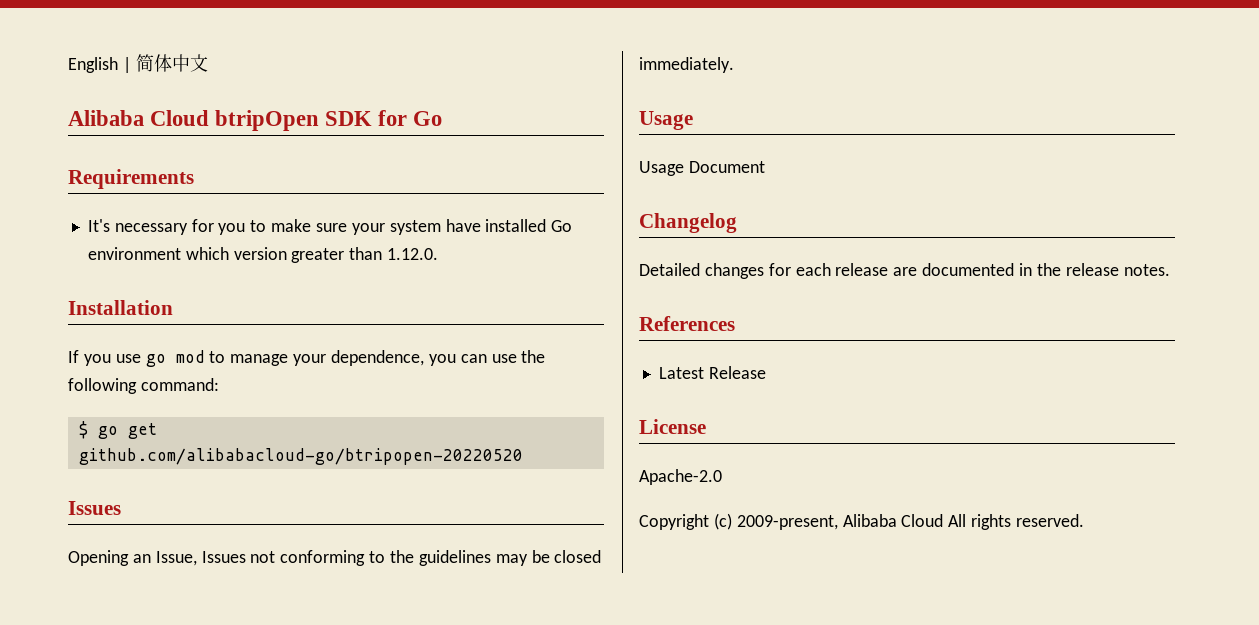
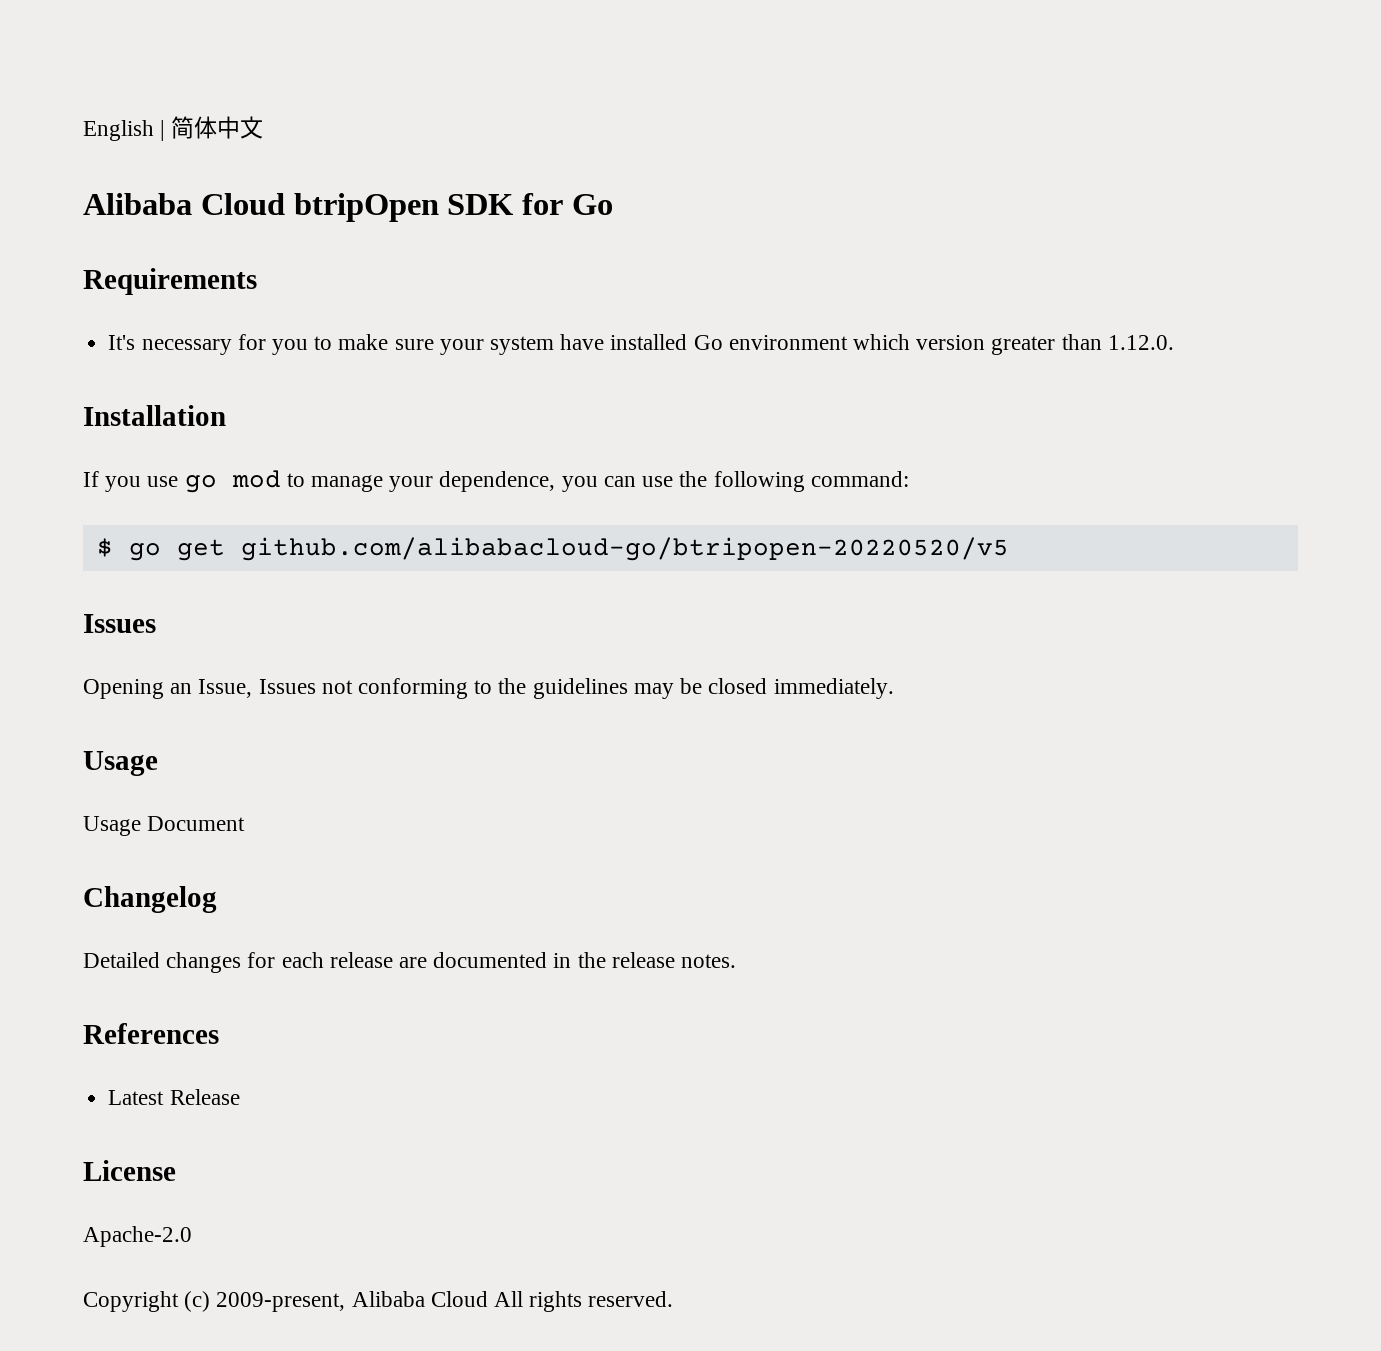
[78,448,523,465] github.com/alibabacloud-go/btripopen-20220520 -> [240,537,1009,561] github.com/alibabacloud-go/btripopen-20220520/v5

